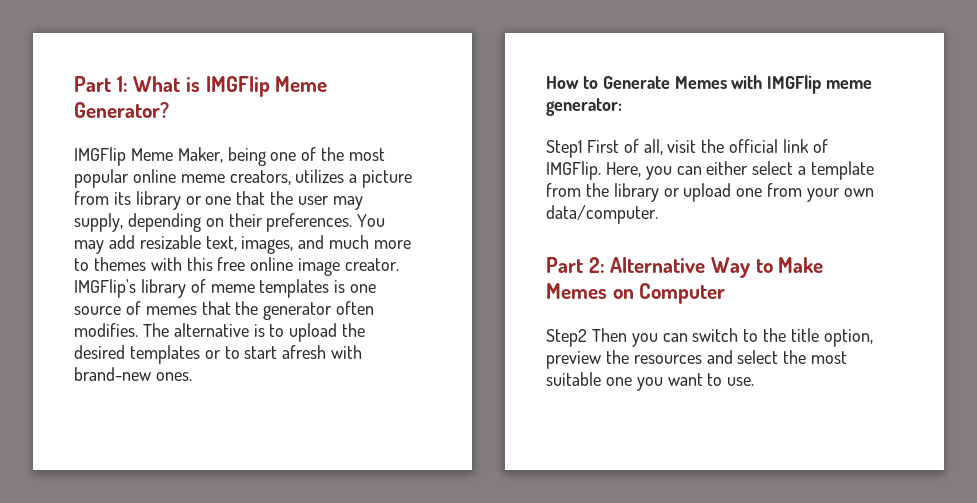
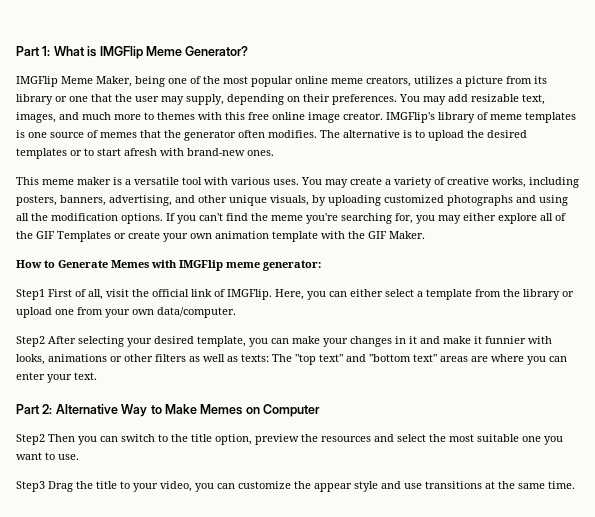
(192, 376) none -> [16,177,579,188] [16,195,568,206] [16,213,566,224] [16,231,425,242] // This meme maker is a versatile tool with various uses. You may create a variety of creative works, including posters, banners, advertising, and other unique visuals, by uploading customized photographs and using all the modification options. If you can't find the meme you're searching for, you may either explore all of the GIF Templates or create your own animation template with the GIF Maker.
(658, 214) none -> [16,336,552,347] [16,354,567,365] [16,372,97,383] // Step2 After selecting your desired template, you can make your changes in it and make it funnier with looks, animations or other filters as well as texts: The "top text" and "bottom text" areas are where you can enter your text.
(755, 381) none -> [16,481,575,492] // Step3 Drag the title to your video, you can customize the appear style and use transitions at the same time.

